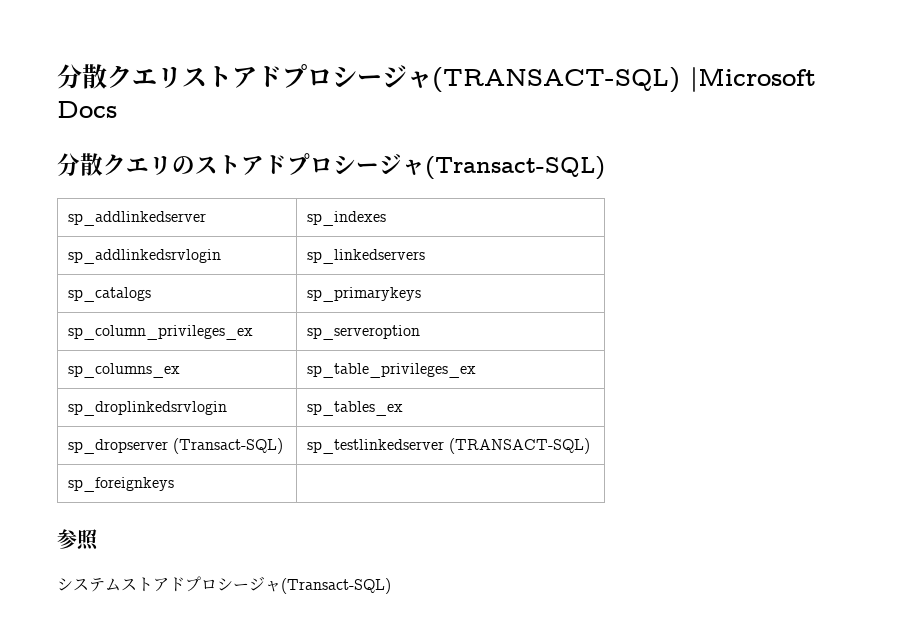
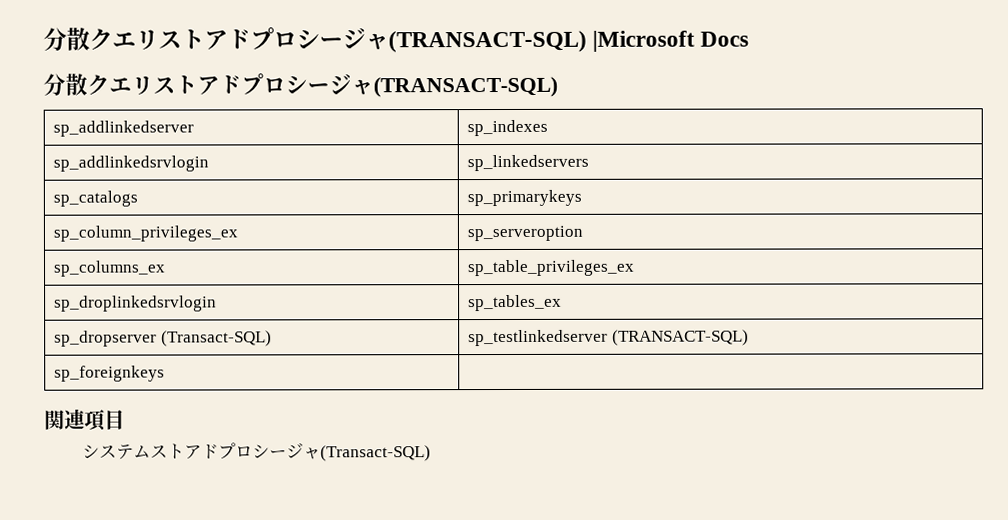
[172,153,605,180] のストアドプロシージャ(Transact-SQL) -> [153,73,558,98] ストアドプロシージャ(TRANSACT-SQL)
[57,529,99,551] 参照 -> [44,408,125,431] 関連項目

